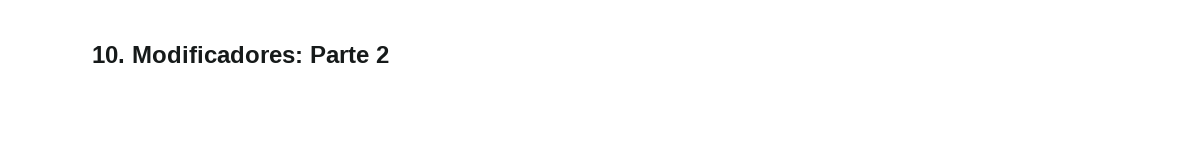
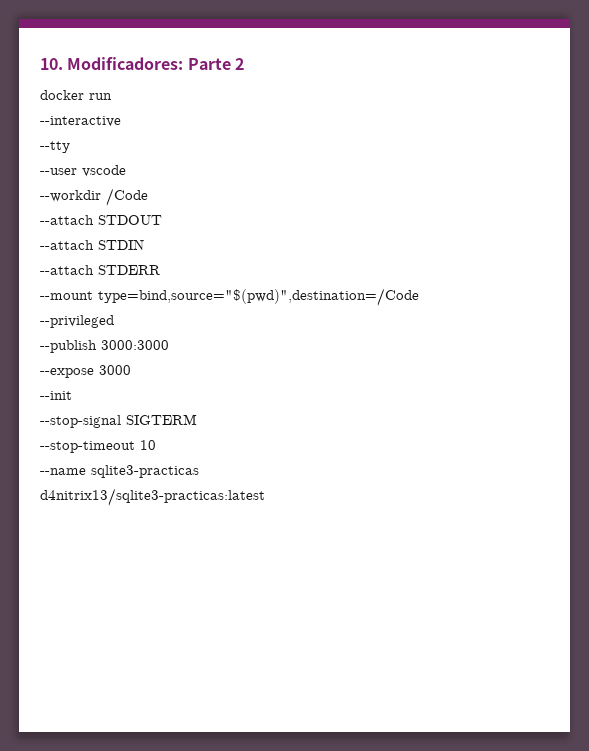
(389, 54) none -> [40,90,112,100] [40,116,121,127] [40,141,70,153] [40,165,126,177] [40,188,148,206] [40,215,162,225] [40,239,144,250] [40,265,160,275] [40,288,419,306] [40,315,114,328] [40,340,169,353] [40,365,131,378] [40,391,72,400] [40,414,197,428] [40,440,156,453] [40,465,199,478] [40,488,265,506] // docker run // --interactive // --tty // --user vscode // --workdir /Code // --attach STDOUT // --attach STDIN // --attach STDERR // --mount type=bind,source="$(pwd)",destination=/Code // --privileged // --publish 3000:3000 // --expose 3000 // --init // --stop-signal SIGTERM // --stop-timeout 10 // --name sqlite3-practicas // d4nitrix13/sqlite3-practicas:latest

